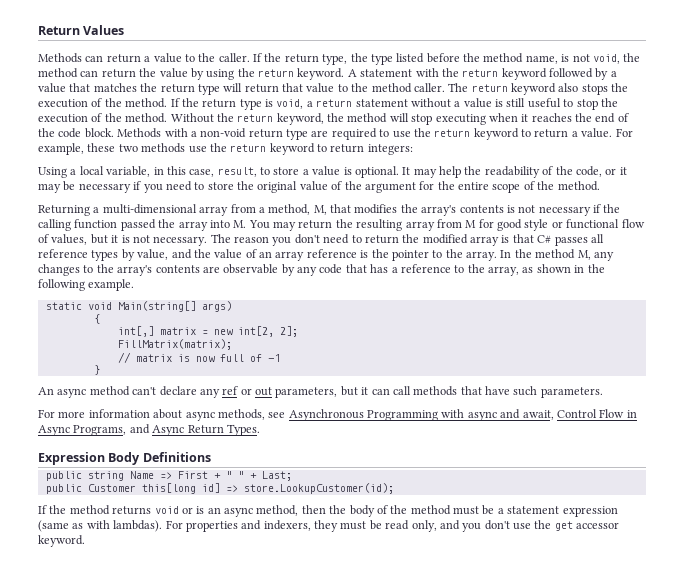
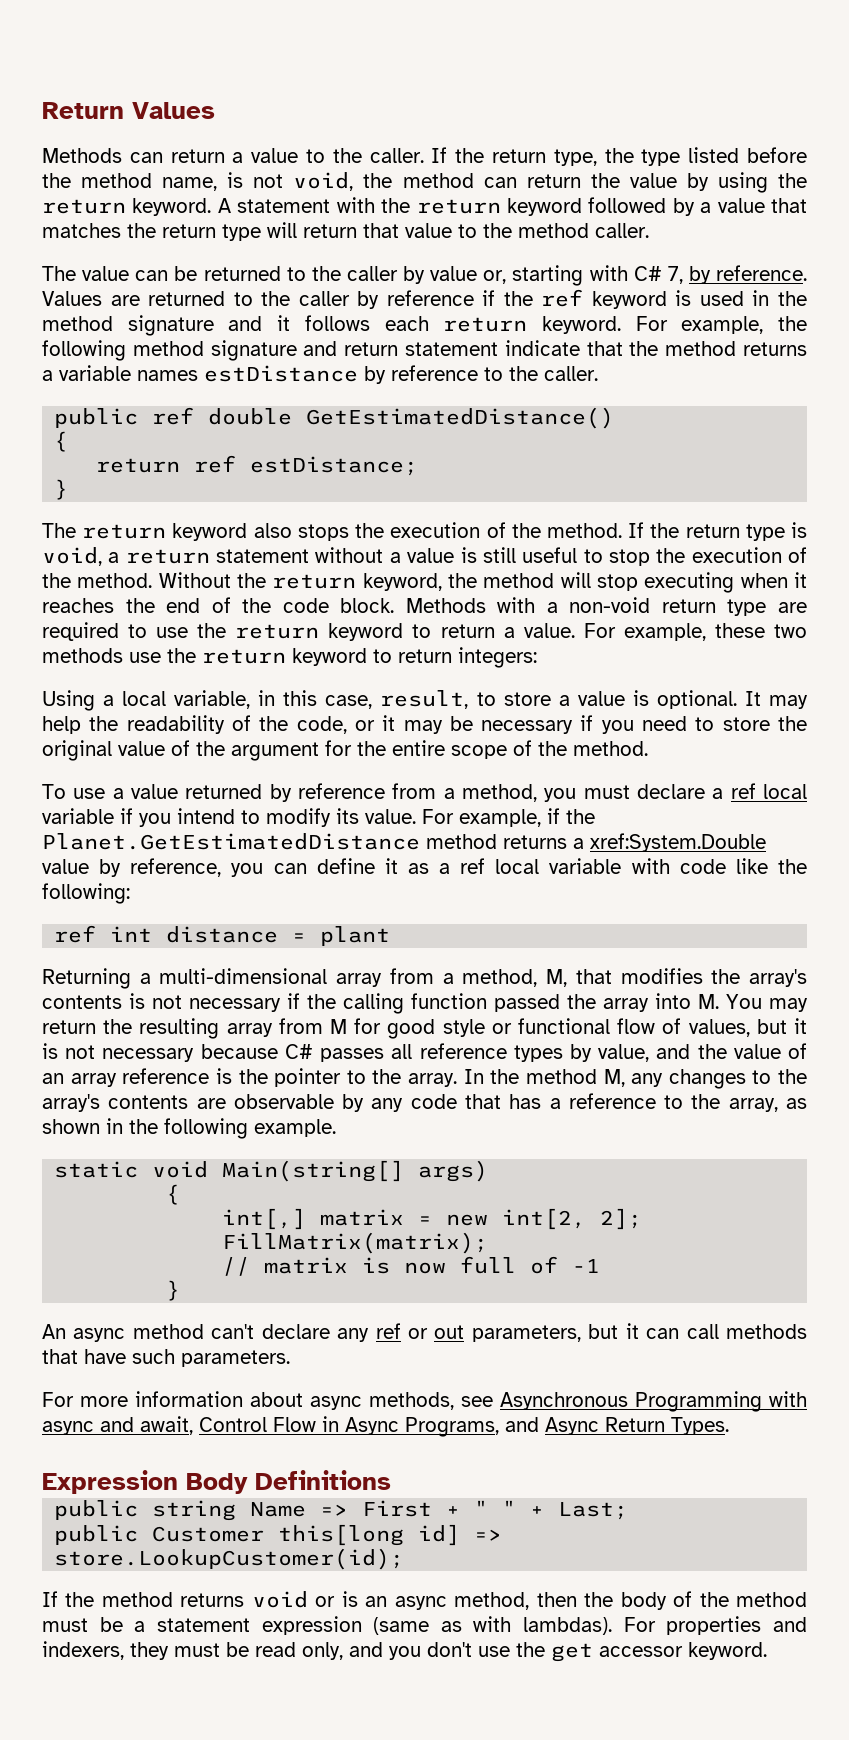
(445, 87) none -> [42,265,807,286] [42,289,807,309] [42,315,807,336] [42,340,807,361] [42,365,598,384] [54,407,615,429] [54,431,69,452] [96,455,419,476] [54,479,69,500] // The value can be returned to the caller by value or, starting with C# 7, by reference. Values are returned to the caller by reference if the ref keyword is used in the method signature and it follows each return keyword. For example, the following method signature and return statement indicate that the method returns a variable names estDistance by reference to the caller. // public ref double GetEstimatedDistance() // { // return ref estDistance; // } //
(600, 186) none -> [42,783,808,802] [42,808,595,827] [42,833,766,852] [42,858,807,877] [42,883,130,904] [54,925,391,946] // To use a value returned by reference from a method, you must declare a ref local variable if you intend to modify its value. For example, if the Planet.GetEstimatedDistance method returns a xref:System.Double value by reference, you can define it as a ref local variable with code like the following: // ref int distance = plant
[153,234,534,246] necessary. The reason you don't need to return the modified array is that -> [102,1044,278,1062] necessary because

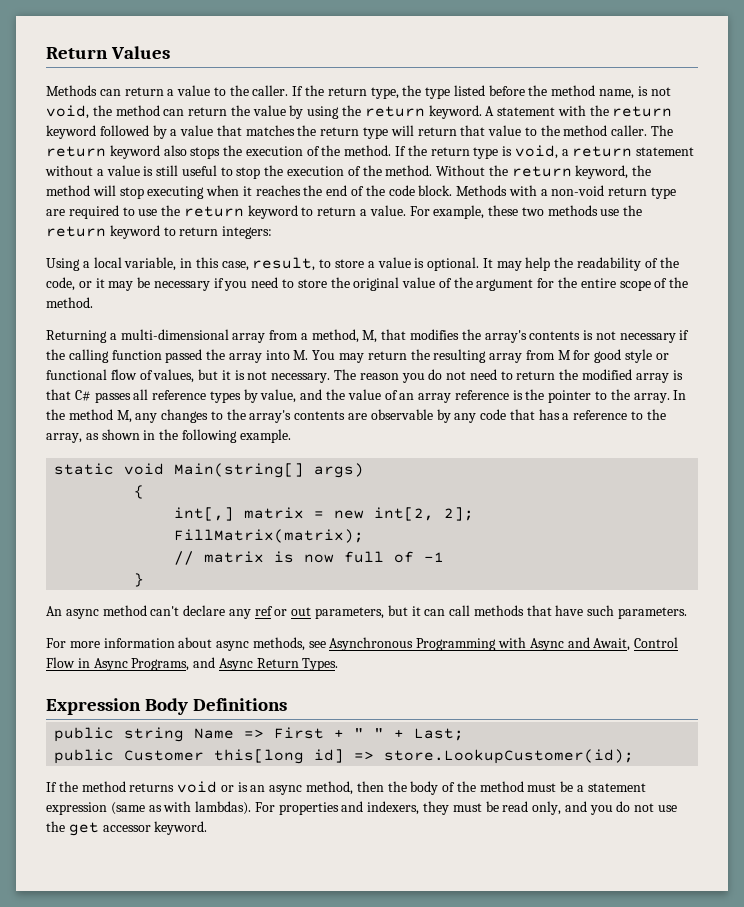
[42,265,807,286] [42,289,807,309] [42,315,807,336] [42,340,807,361] [42,365,598,384] [54,407,615,429] [54,431,69,452] [96,455,419,476] [54,479,69,500] // The value can be returned to the caller by value or, starting with C# 7, by reference. Values are returned to the caller by reference if the ref keyword is used in the method signature and it follows each return keyword. For example, the following method signature and return statement indicate that the method returns a variable names estDistance by reference to the caller. // public ref double GetEstimatedDistance() // { // return ref estDistance; // } // -> (648, 130) none
[42,783,808,802] [42,808,595,827] [42,833,766,852] [42,858,807,877] [42,883,130,904] [54,925,391,946] // To use a value returned by reference from a method, you must declare a ref local variable if you intend to modify its value. For example, if the Planet.GetEstimatedDistance method returns a xref:System.Double value by reference, you can define it as a ref local variable with code like the following: // ref int distance = plant -> (93, 302) none
[102,1044,278,1062] necessary because -> [271,369,683,383] [46,389,71,400] necessary. The reason you do not need to return the modified array is that
[42,1416,193,1435] async and await, -> [529,637,631,651] Async and Await,
[427,1642,472,1657] don't -> [616,801,655,812] do not

